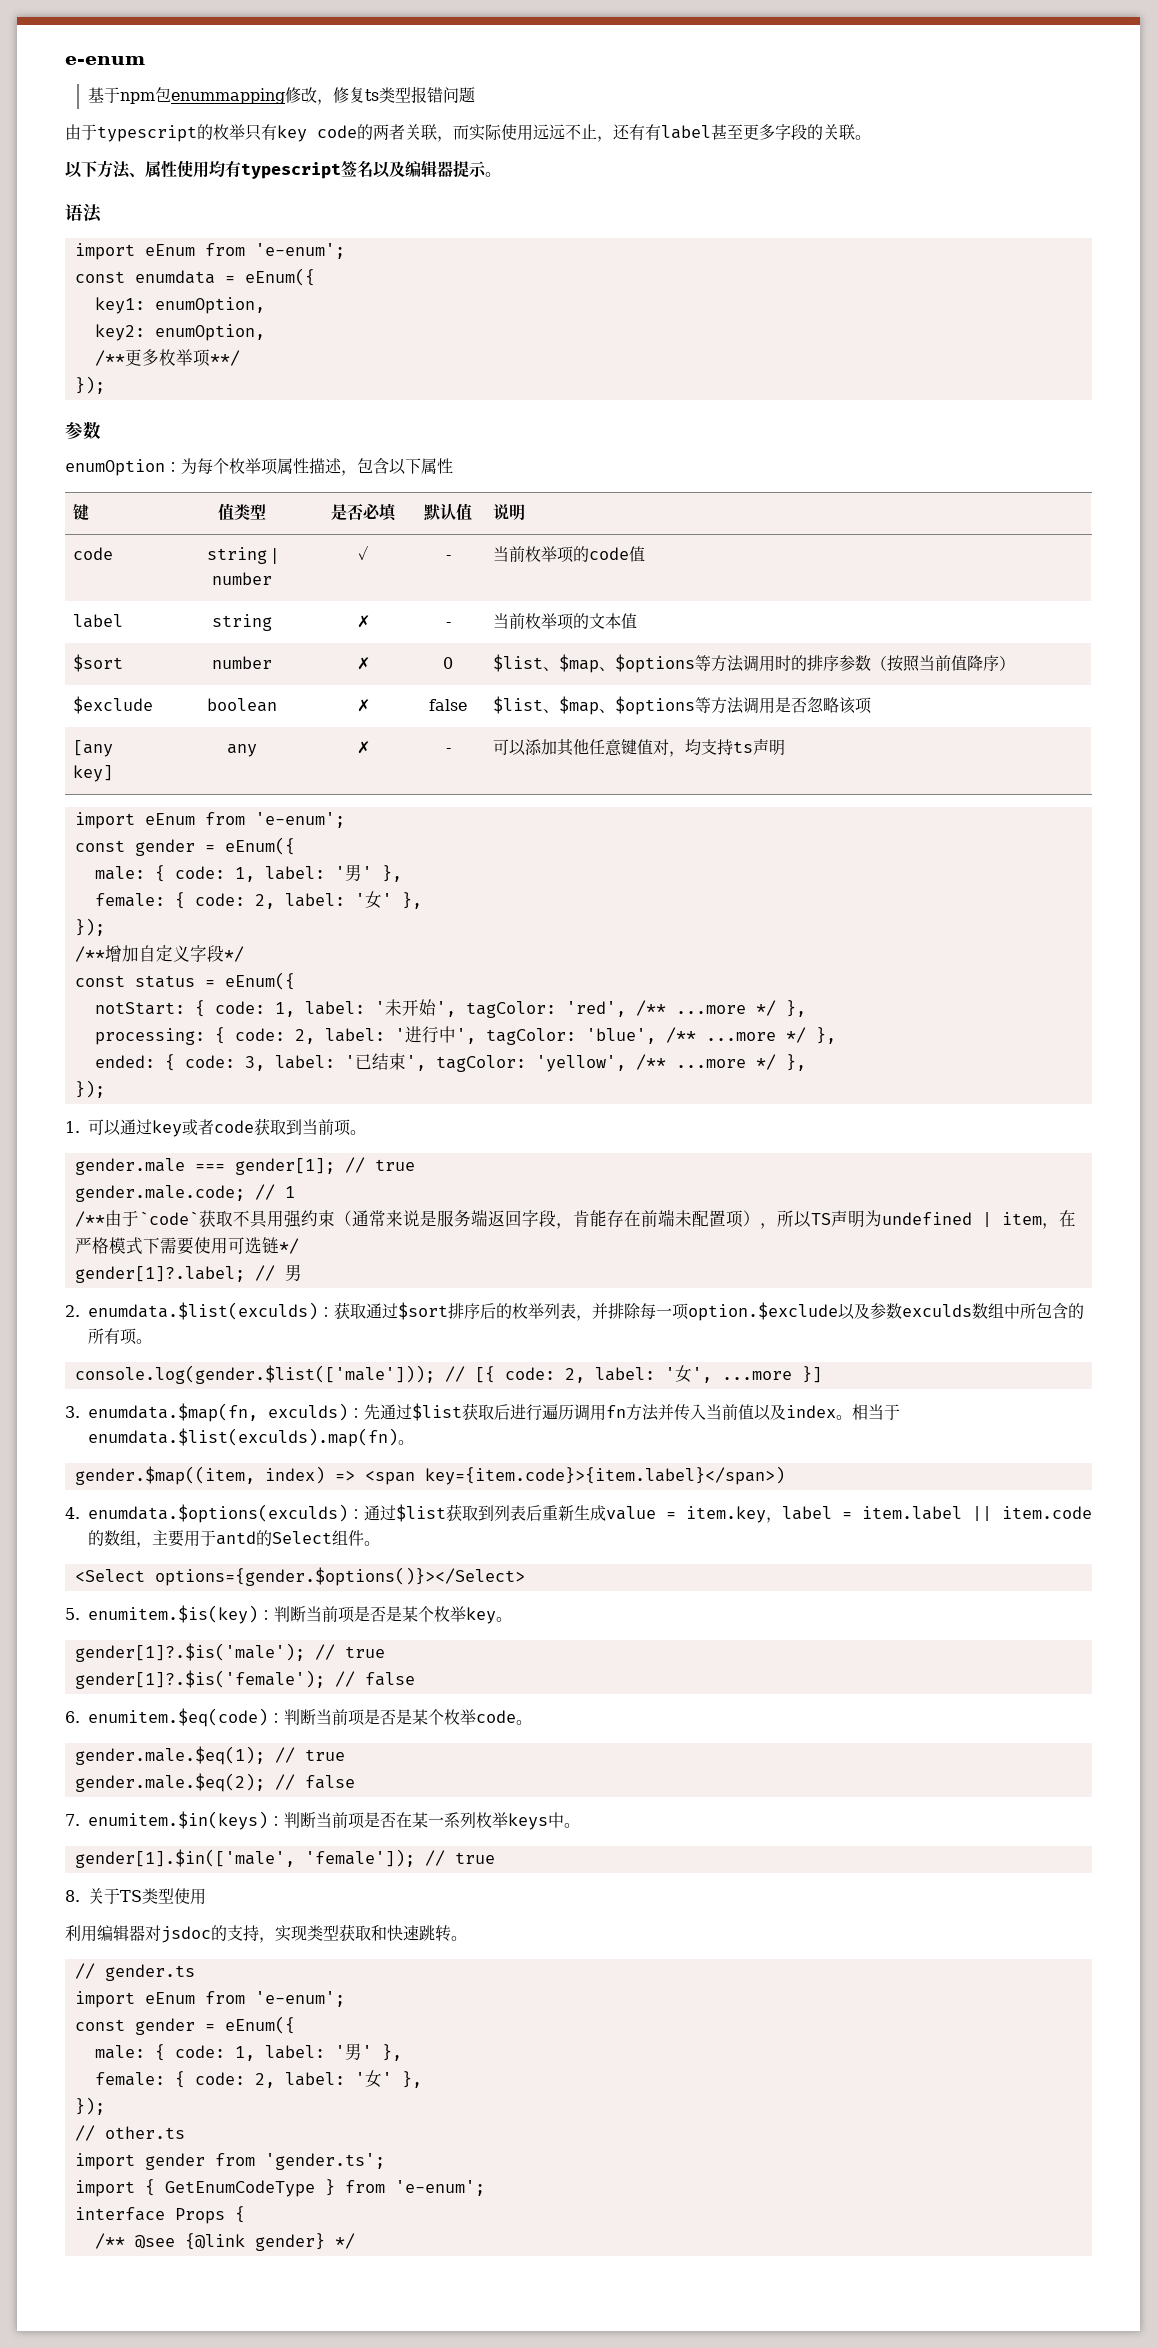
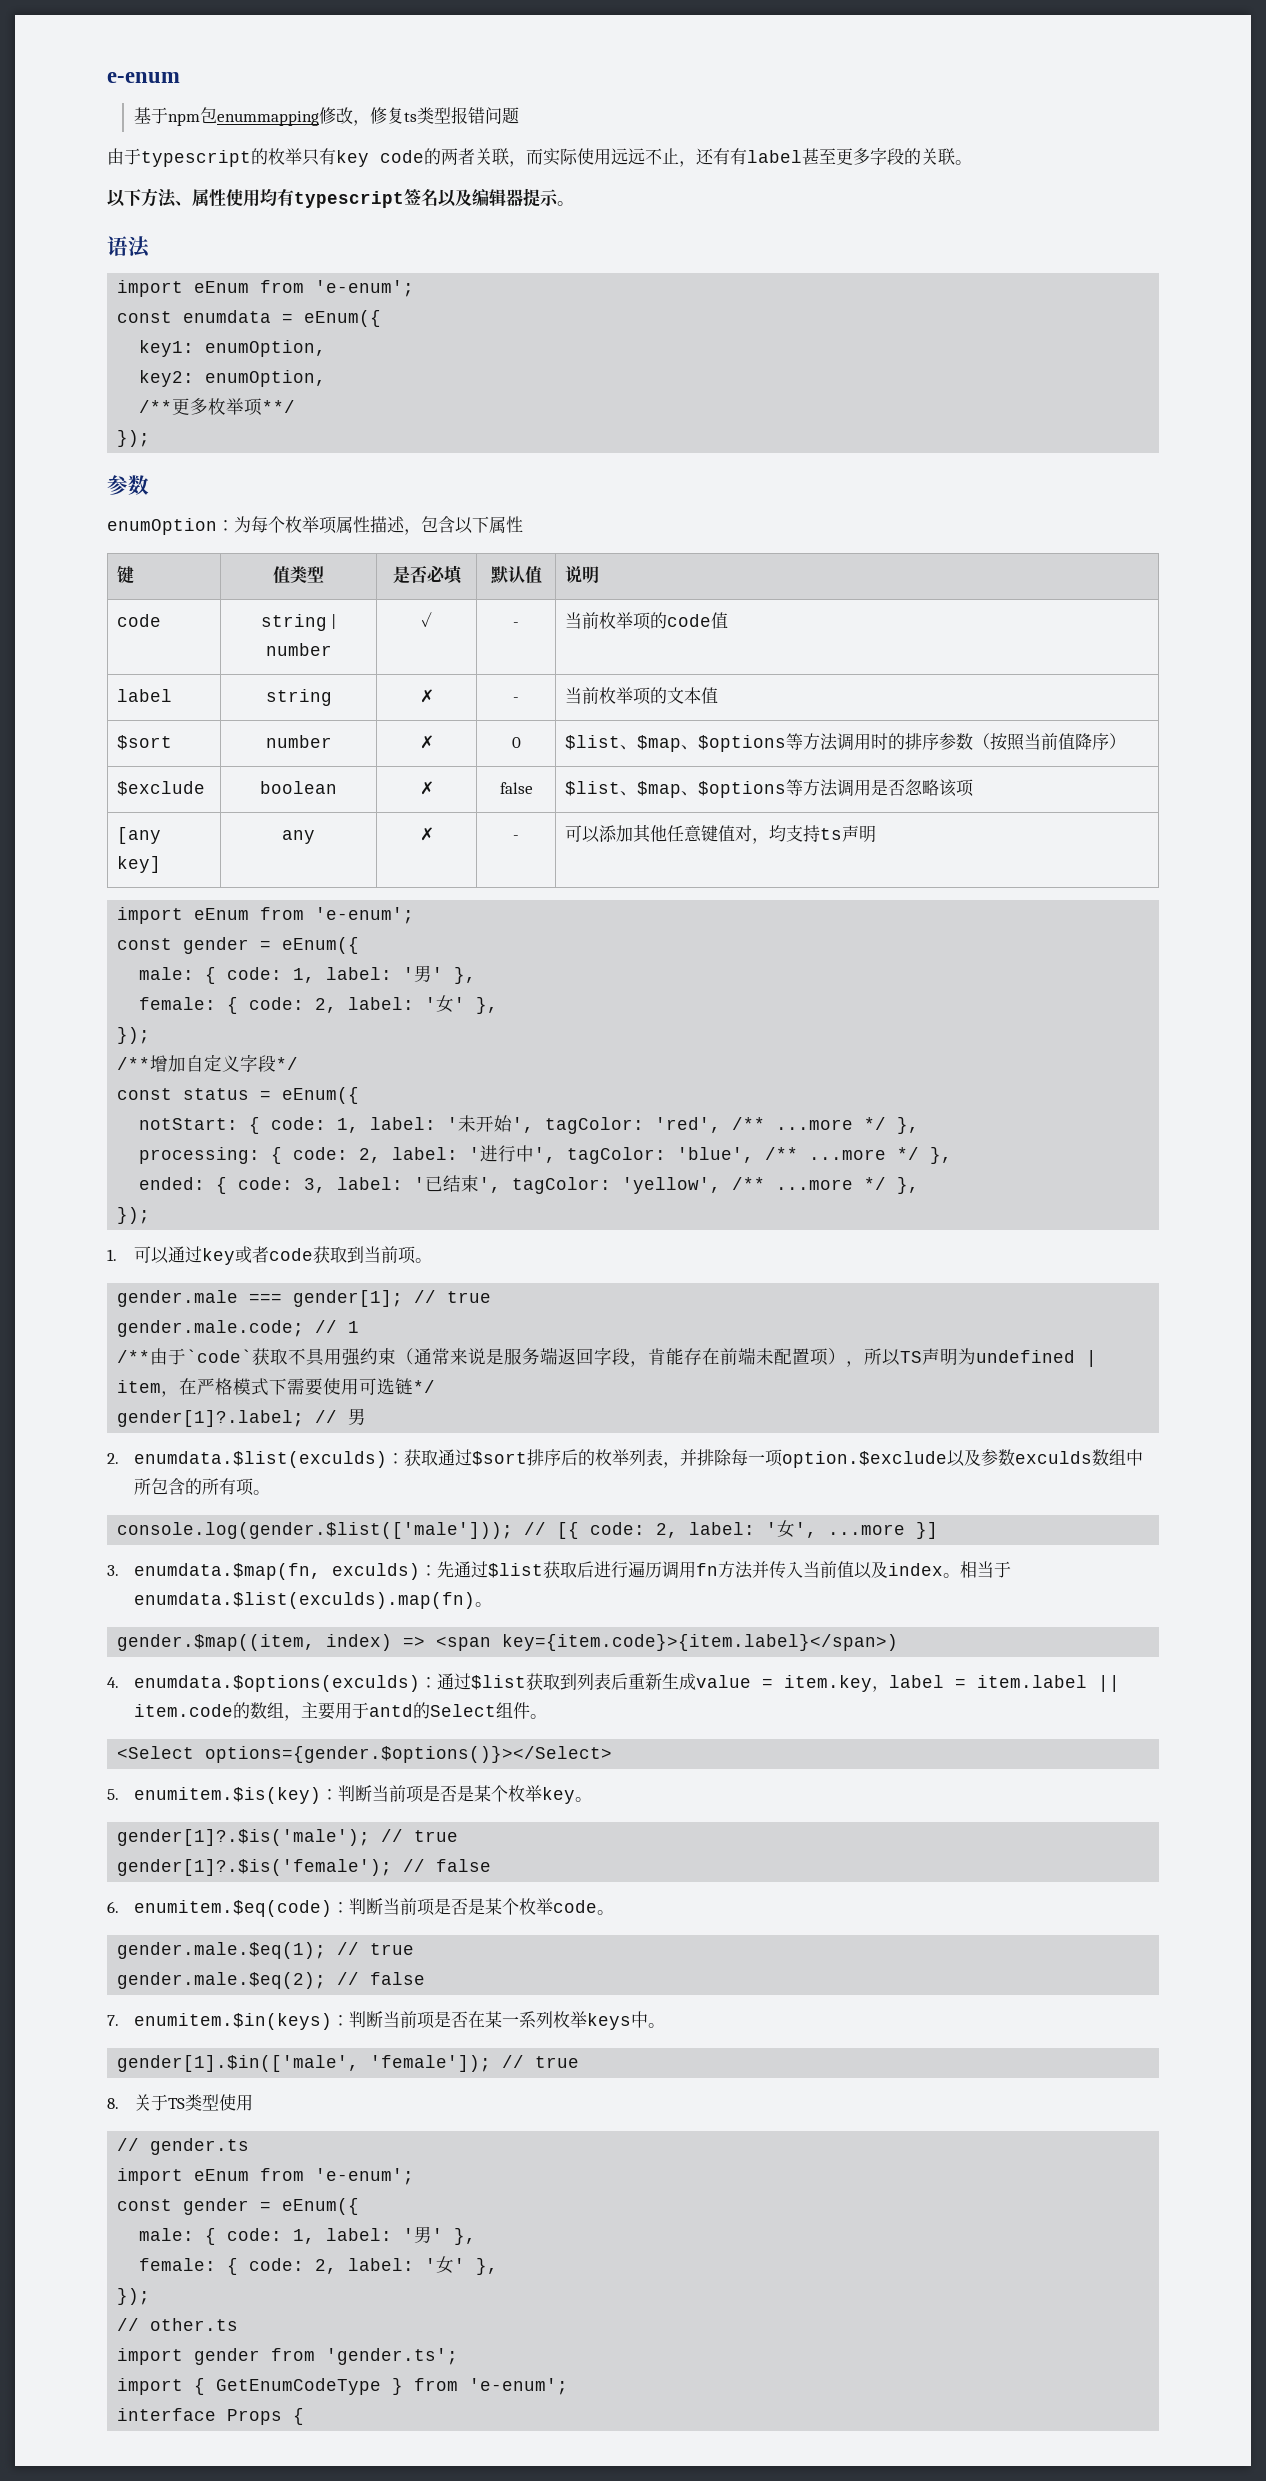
[65,1924,467,1943] // 利用编辑器对jsdoc的支持，实现类型获取和快速跳转。 -> (253, 2102) none
[94,2233,355,2251] // /** @see {@link gender} */ -> (305, 2416) none

